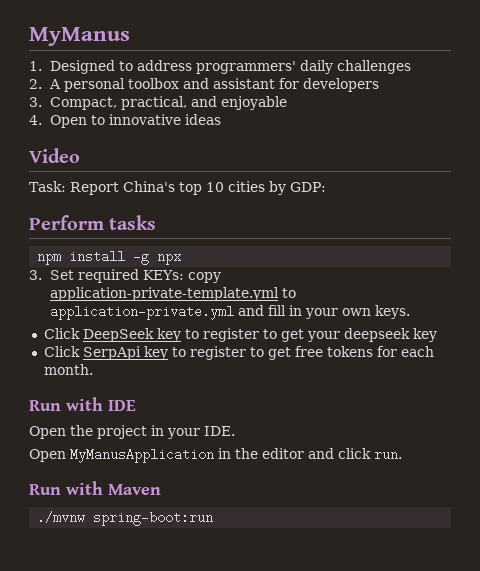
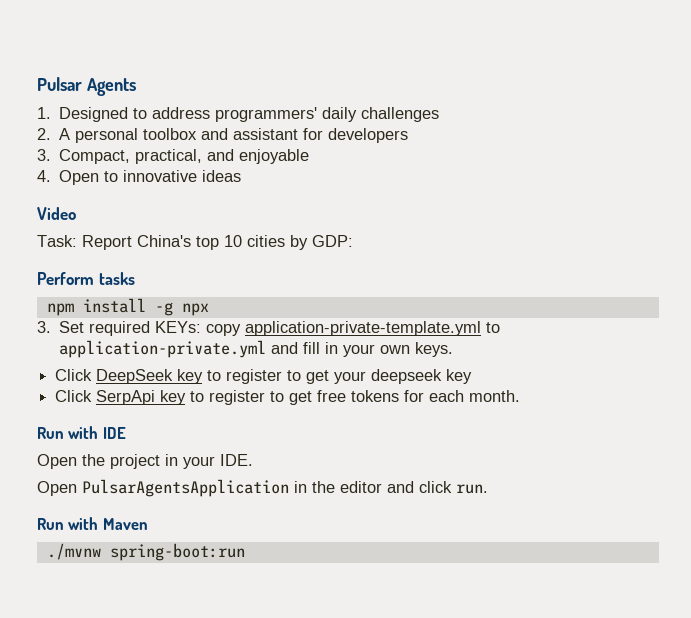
[29,27,130,46] MyManus -> [37,77,136,96] Pulsar Agents
[70,448,214,463] MyManusApplication -> [82,479,289,497] PulsarAgentsApplication

